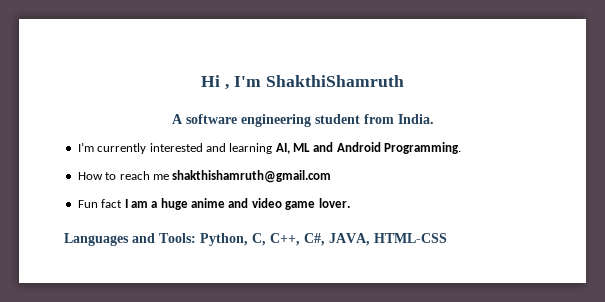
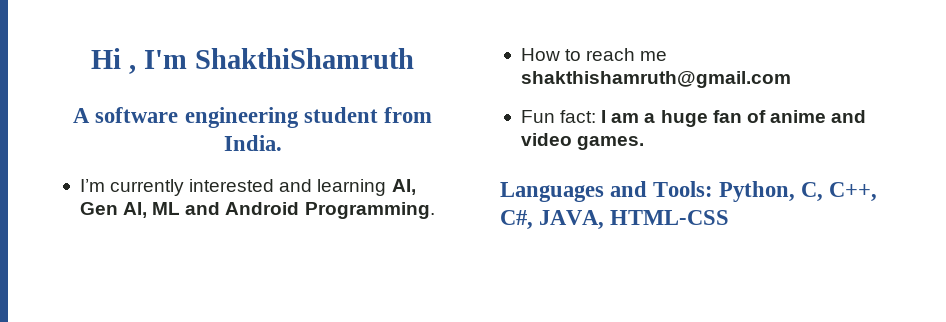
(290, 148) none -> [79,202,148,218] Gen AI,
[101,199,123,208] fact -> [560,110,597,123] fact:
(188, 204) none -> [712,110,766,123] fan of
[285,198,350,210] game lover. -> [577,136,645,150] games.

